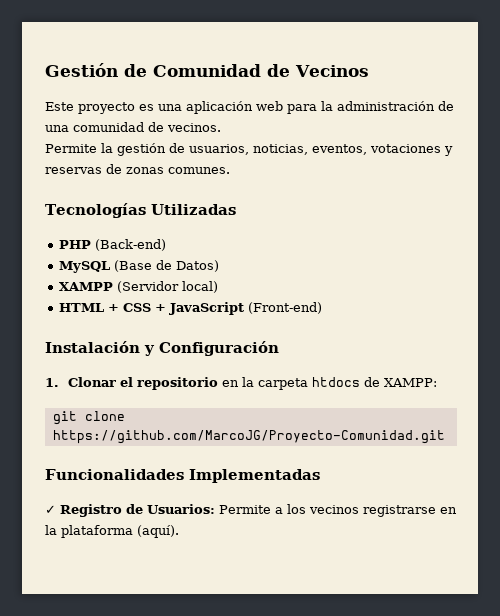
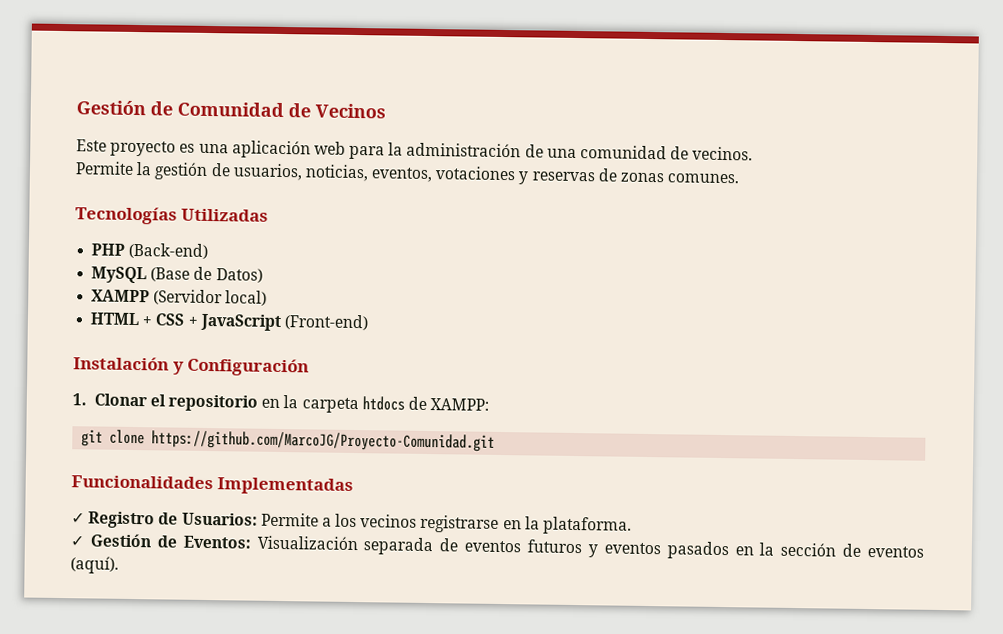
[61,525,133,538] plataforma -> [543,516,633,535] [70,533,924,560] plataforma. // ✓ Gestión de Eventos: Visualización separada de eventos futuros y eventos pasados en la sección de eventos

